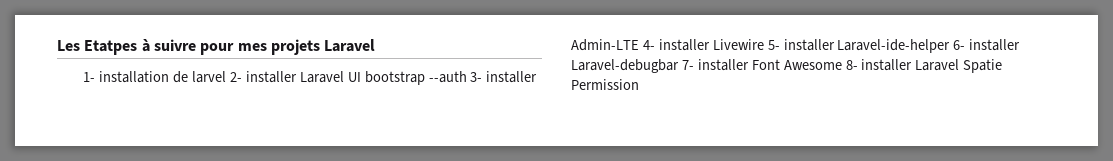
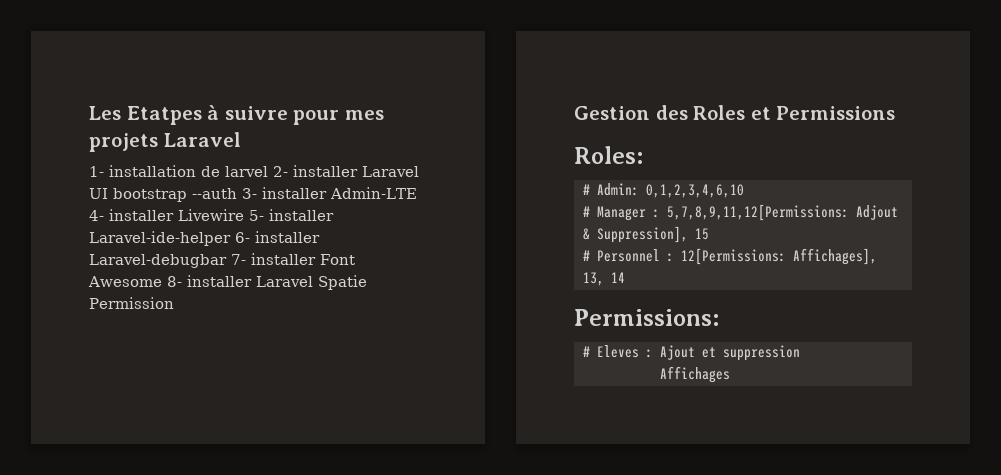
(639, 84) none -> [574,105,896,120] [574,146,643,164] [582,183,744,198] [582,204,898,221] [582,226,709,243] [582,248,877,265] [582,272,625,286] [574,309,719,326] [582,345,800,361] [659,366,730,383] // Gestion des Roles et Permissions // Roles: // # Admin: 0,1,2,3,4,6,10 // # Manager : 5,7,8,9,11,12[Permissions: Adjout & Suppression], 15 // # Personnel : 12[Permissions: Affichages], 13, 14 // Permissions: // # Eleves : Ajout et suppression // Affichages

